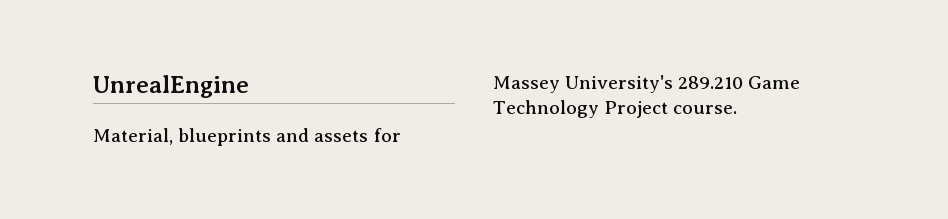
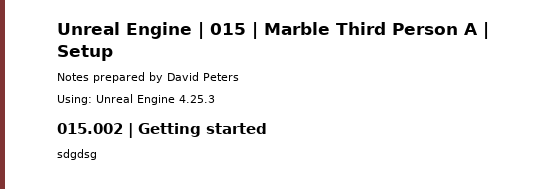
[93,75,249,98] [93,128,401,146] [493,75,801,93] [493,100,738,118] UnrealEngine // Material, blueprints and assets for Massey University's 289.210 Game Technology Project course. -> [57,22,489,39] [57,45,113,61] [57,72,239,83] [57,94,215,105] [57,123,267,138] [57,149,97,160] Unreal Engine | 015 | Marble Third Person A | Setup // Notes prepared by David Peters // Using: Unreal Engine 4.25.3 // 015.002 | Getting started // sdgdsg

